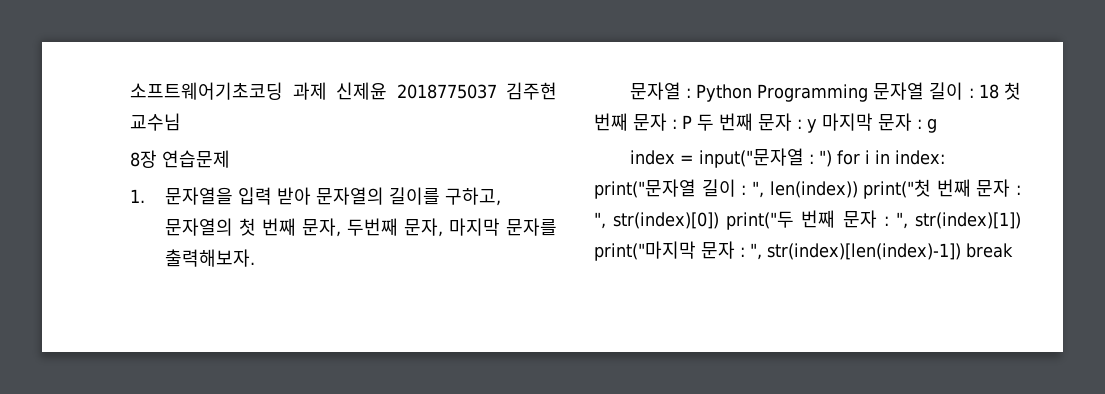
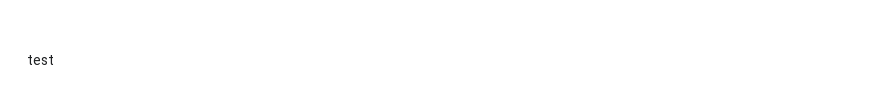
[130,82,557,100] [130,113,181,131] [130,150,230,168] [130,187,502,206] [165,218,557,237] [165,249,256,267] [629,82,1022,102] [594,113,937,133] [629,148,945,168] [594,179,1021,199] [594,210,1021,230] [594,241,1013,261] 소프트웨어기초코딩 과제 신제윤 2018775037 김주현 교수님 // 8장 연습문제 // 1. 문자열을 입력 받아 문자열의 길이를 구하고, 문자열의 첫 번째 문자, 두번째 문자, 마지막 문자를 출력해보자. // 문자열 : Python Programming 문자열 길이 : 18 첫 번째 문자 : P 두 번째 문자 : y 마지막 문자 : g // index = input("문자열 : ") for i in index: print("문자열 길이 : ", len(index)) print("첫 번째 문자 : ", str(index)[0]) print("두 번째 문자 : ", str(index)[1]) print("마지막 문자 : ", str(index)[len(index)-1]) break -> [27,55,54,65] test

